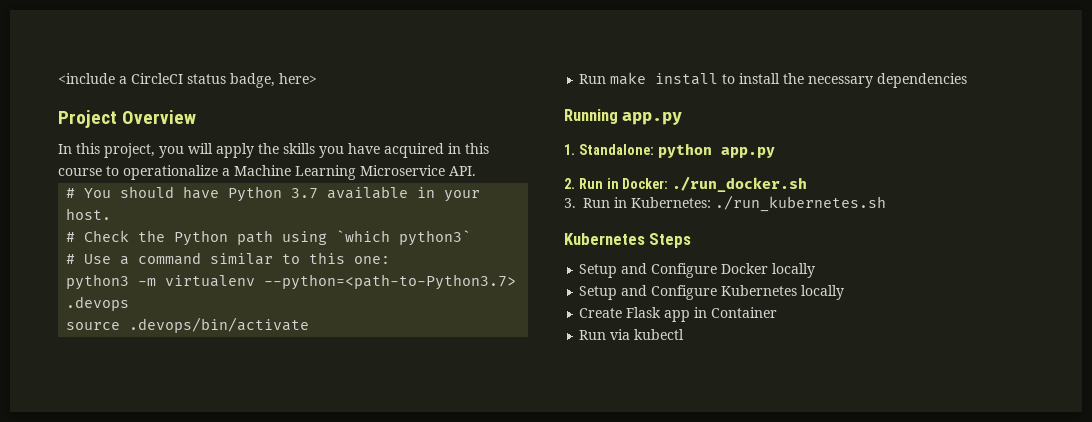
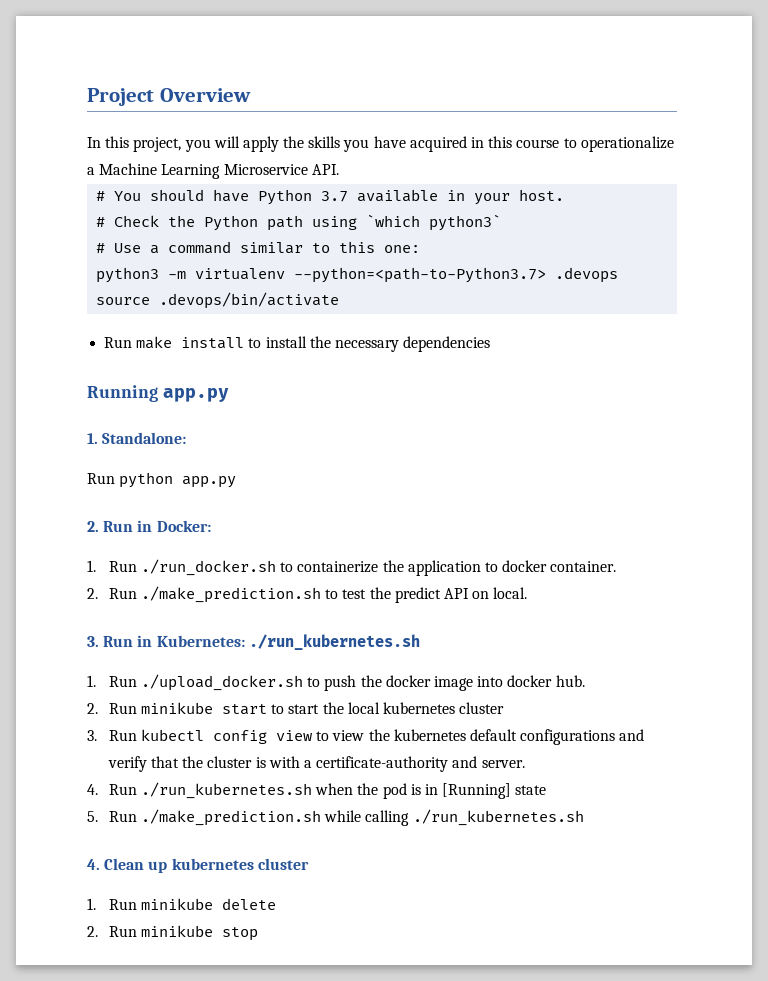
[58,73,317,88] <include a CircleCI status badge, here> // -> (87, 97) none
(654, 149) none -> [87,473,115,484] // Run
[672,176,808,192] [564,195,886,212] [564,233,692,248] [579,263,816,278] [579,285,845,300] [579,307,778,322] [579,329,685,340] ./run_docker.sh // 3. Run in Kubernetes: ./run_kubernetes.sh // Kubernetes Steps // Setup and Configure Docker locally // Setup and Configure Kubernetes locally // Create Flask app in Container // Run via kubectl -> [87,559,617,576] [87,586,528,603] [87,634,420,650] [87,674,585,691] [87,702,505,715] [87,729,645,745] [107,756,525,772] [87,782,547,799] [87,809,584,826] [87,858,309,873] [87,898,277,910] [87,925,259,941] // 1. Run ./run_docker.sh to containerize the application to docker container. // 2. Run ./make_prediction.sh to test the predict API on local. // 3. Run in Kubernetes: ./run_kubernetes.sh // 1. Run ./upload_docker.sh to push the docker image into docker hub. // 2. Run minikube start to start the local kubernetes cluster // 3. Run kubectl config view to view the kubernetes default configurations and verify that the cluster is with a certificate-authority and server. // 4. Run ./run_kubernetes.sh when the pod is in [Running] state // 5. Run ./make_prediction.sh while calling ./run_kubernetes.sh // 4. Clean up kubernetes cluster // 1. Run minikube delete // 2. Run minikube stop

